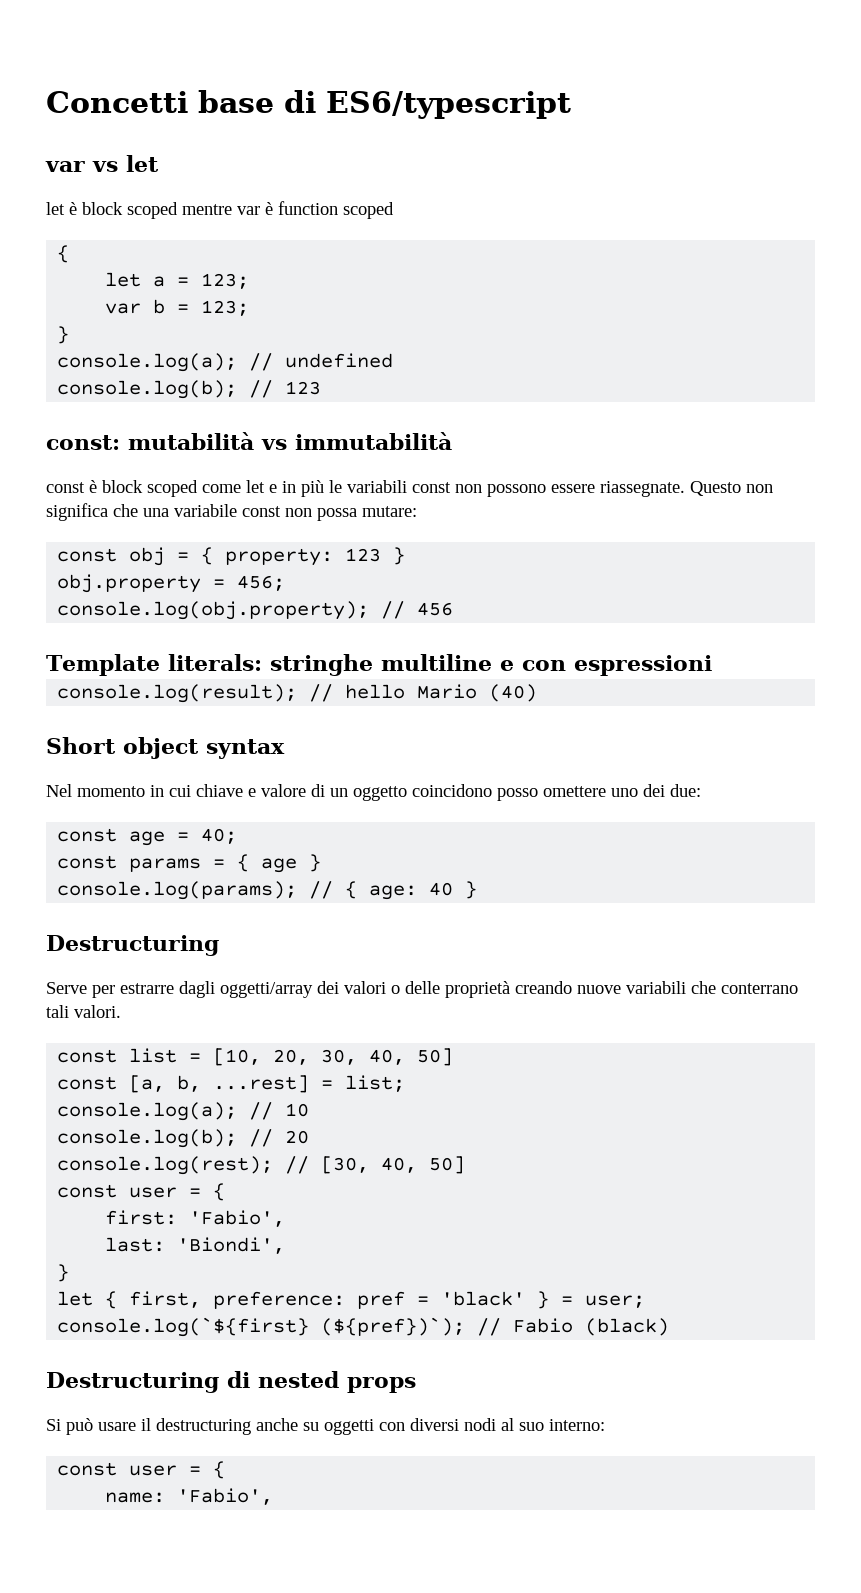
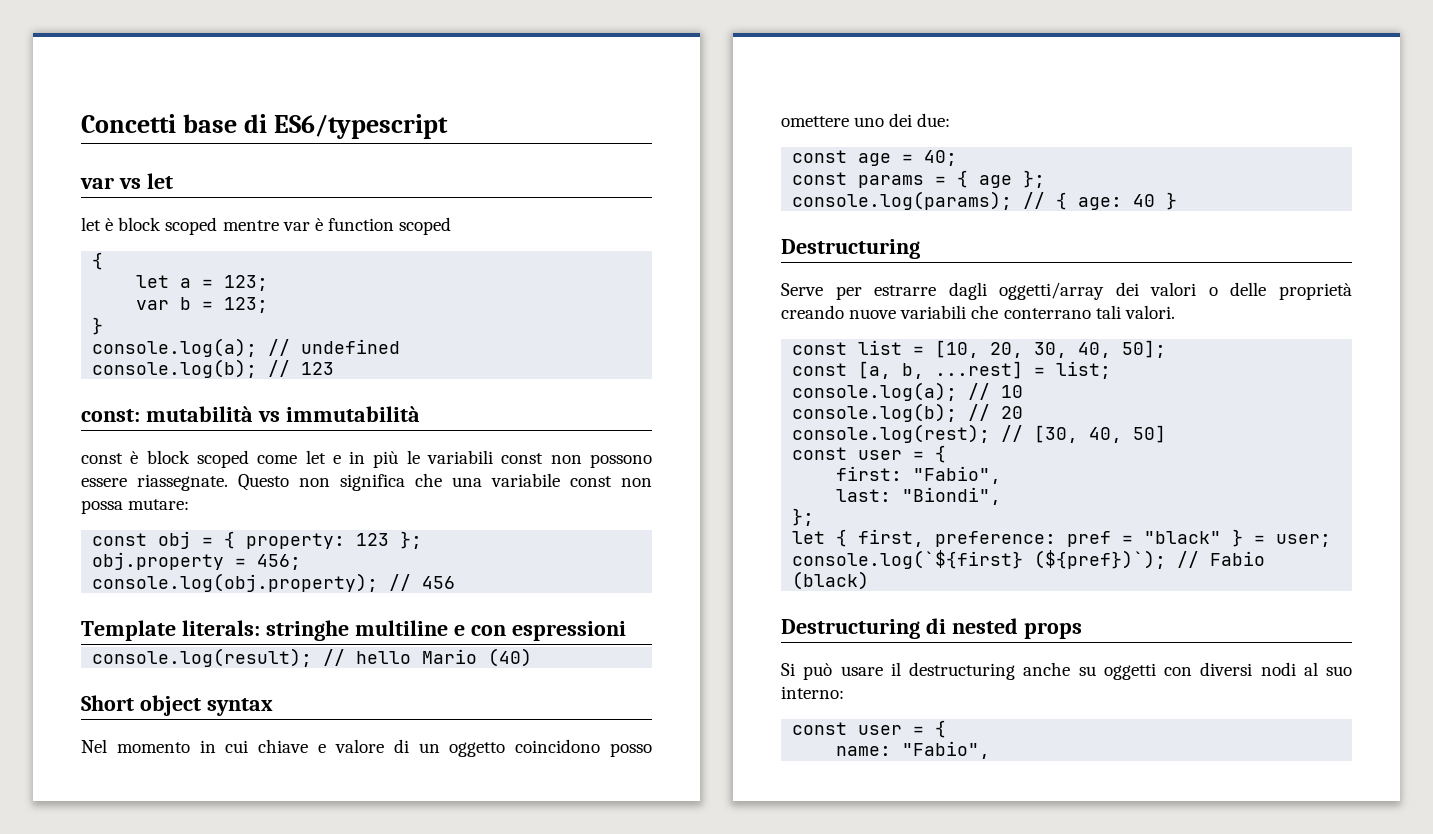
[393,547,406,565] } -> [400,531,423,549] };
[309,854,322,872] } -> [1023,170,1046,188] };
[417,1048,454,1066] 50] -> [1122,340,1167,358] 50];
[189,1210,286,1227] 'Fabio', -> [913,466,1002,484] "Fabio",
[177,1237,286,1254] [57,1264,70,1282] 'Biondi', // } -> [902,487,1002,505] [792,508,815,526] "Biondi", // };
[441,1291,526,1306] 'black' -> [1144,531,1222,544] "black"
[177,1488,274,1505] 'Fabio', -> [902,741,991,759] "Fabio",

